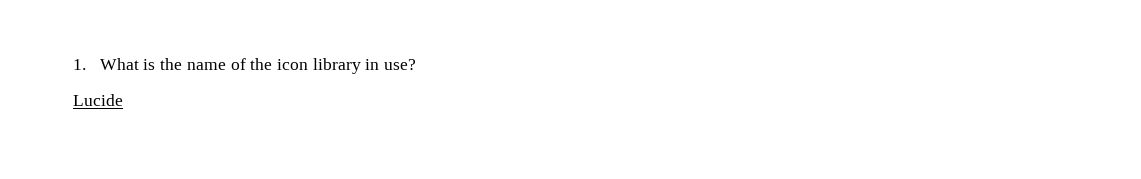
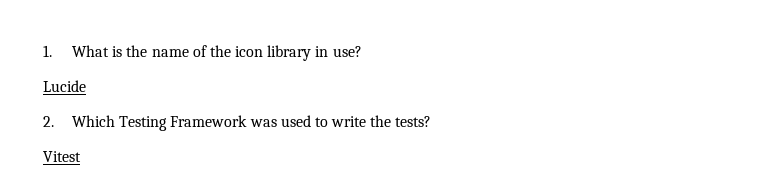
(123, 100) none -> [43,115,432,131] [43,151,81,162] // 2. Which Testing Framework was used to write the tests? // Vitest

